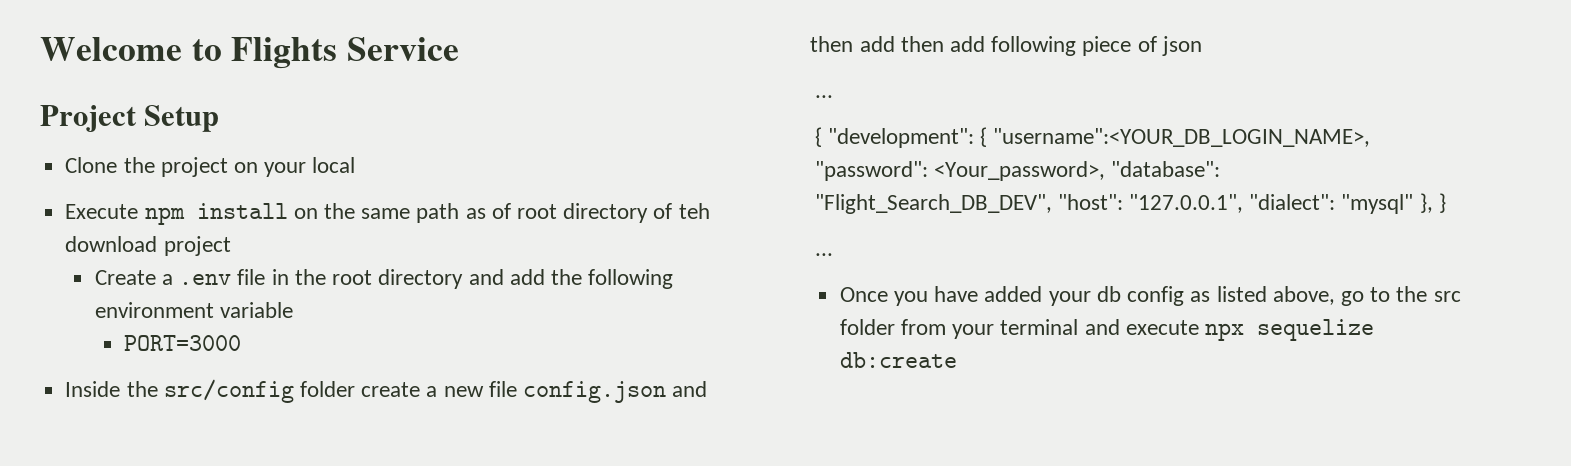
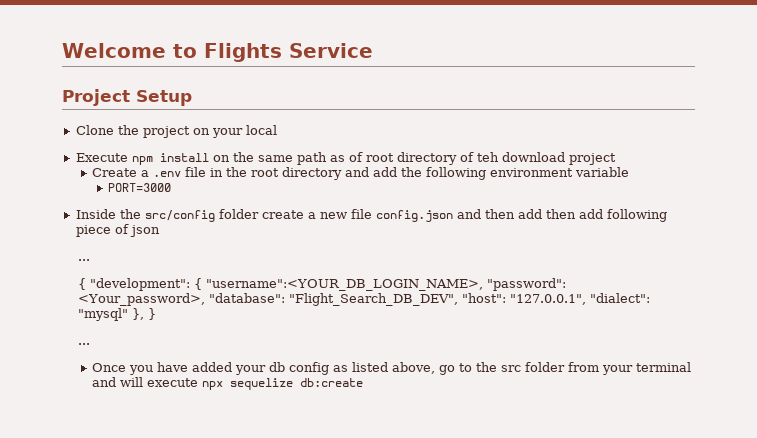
(1120, 327) none -> [119,377,143,387] will

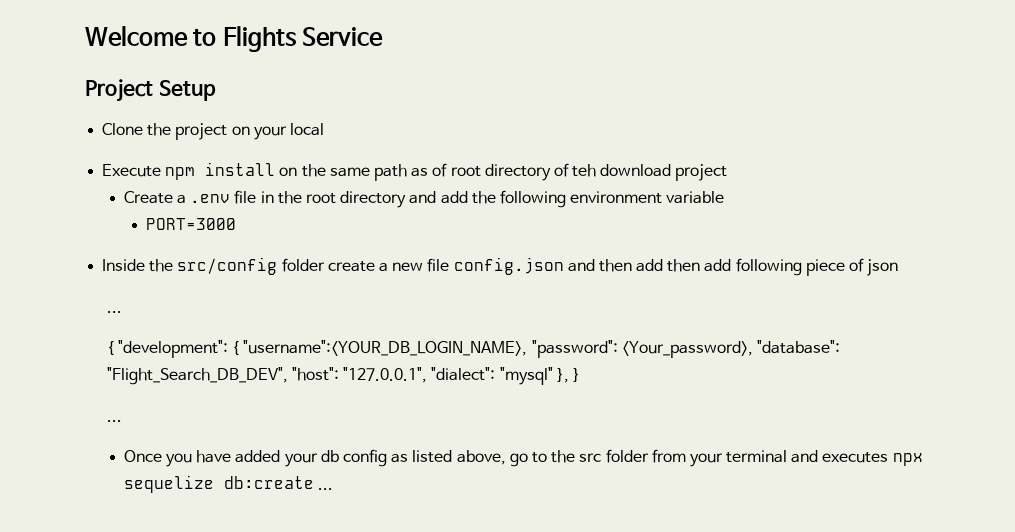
[119,377,198,387] will execute -> [822,452,889,463] executes
(363, 382) none -> [318,488,334,490] ...

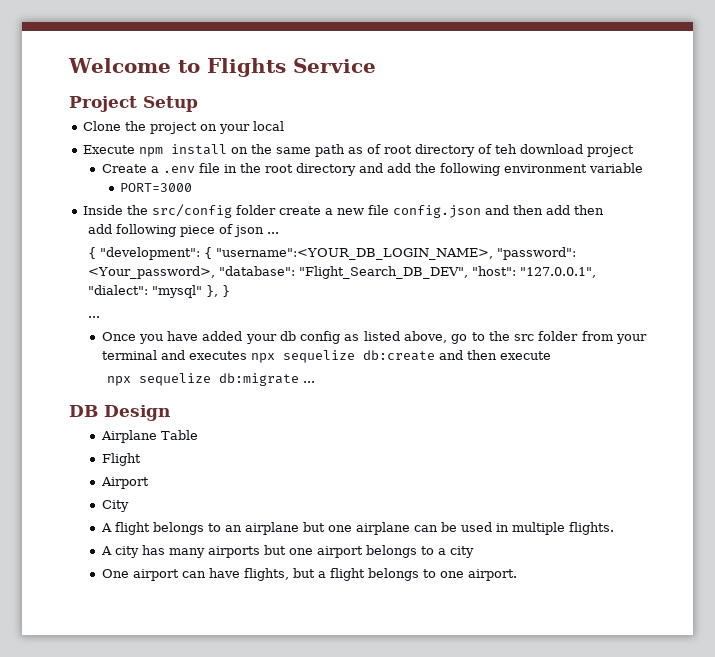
(701, 265) none -> (604, 210) //
(899, 267) // -> (264, 231) none
[318,488,334,490] ... -> [438,350,551,360] [106,373,315,386] [69,405,170,421] [100,430,198,443] [101,453,141,466] [100,477,149,489] [101,500,129,512] [100,522,614,535] [100,545,474,558] [101,568,517,581] and then execute // npx sequelize db:migrate ... // DB Design // Airplane Table // Flight // Airport // City // A flight belongs to an airplane but one airplane can be used in multiple flights. // A city has many airports but one airport belongs to a city // One airport can have flights, but a flight belongs to one airport.

